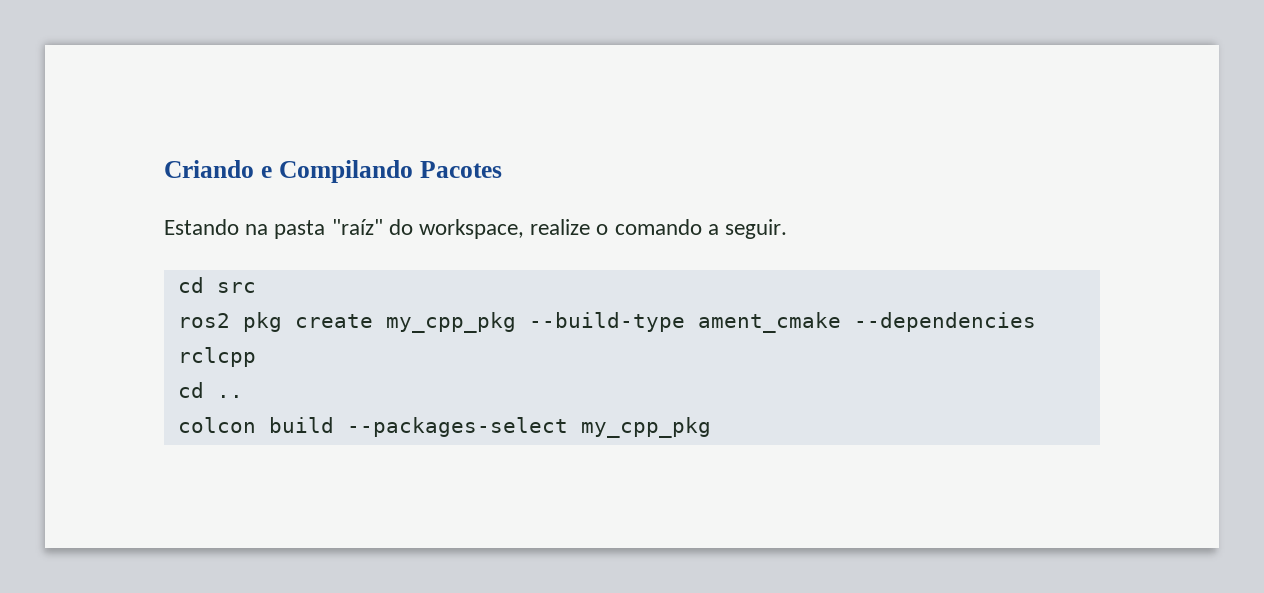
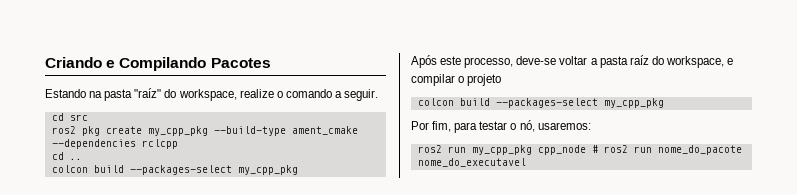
(711, 427) none -> [411,55,734,68] [411,74,502,86] [417,98,664,108] [411,120,591,133] [417,145,742,155] [417,158,526,167] // Após este processo, deve-se voltar a pasta raíz do workspace, e compilar o projeto // colcon build --packages-select my_cpp_pkg // Por fim, para testar o nó, usaremos: // ros2 run my_cpp_pkg cpp_node # ros2 run nome_do_pacote nome_do_executavel

